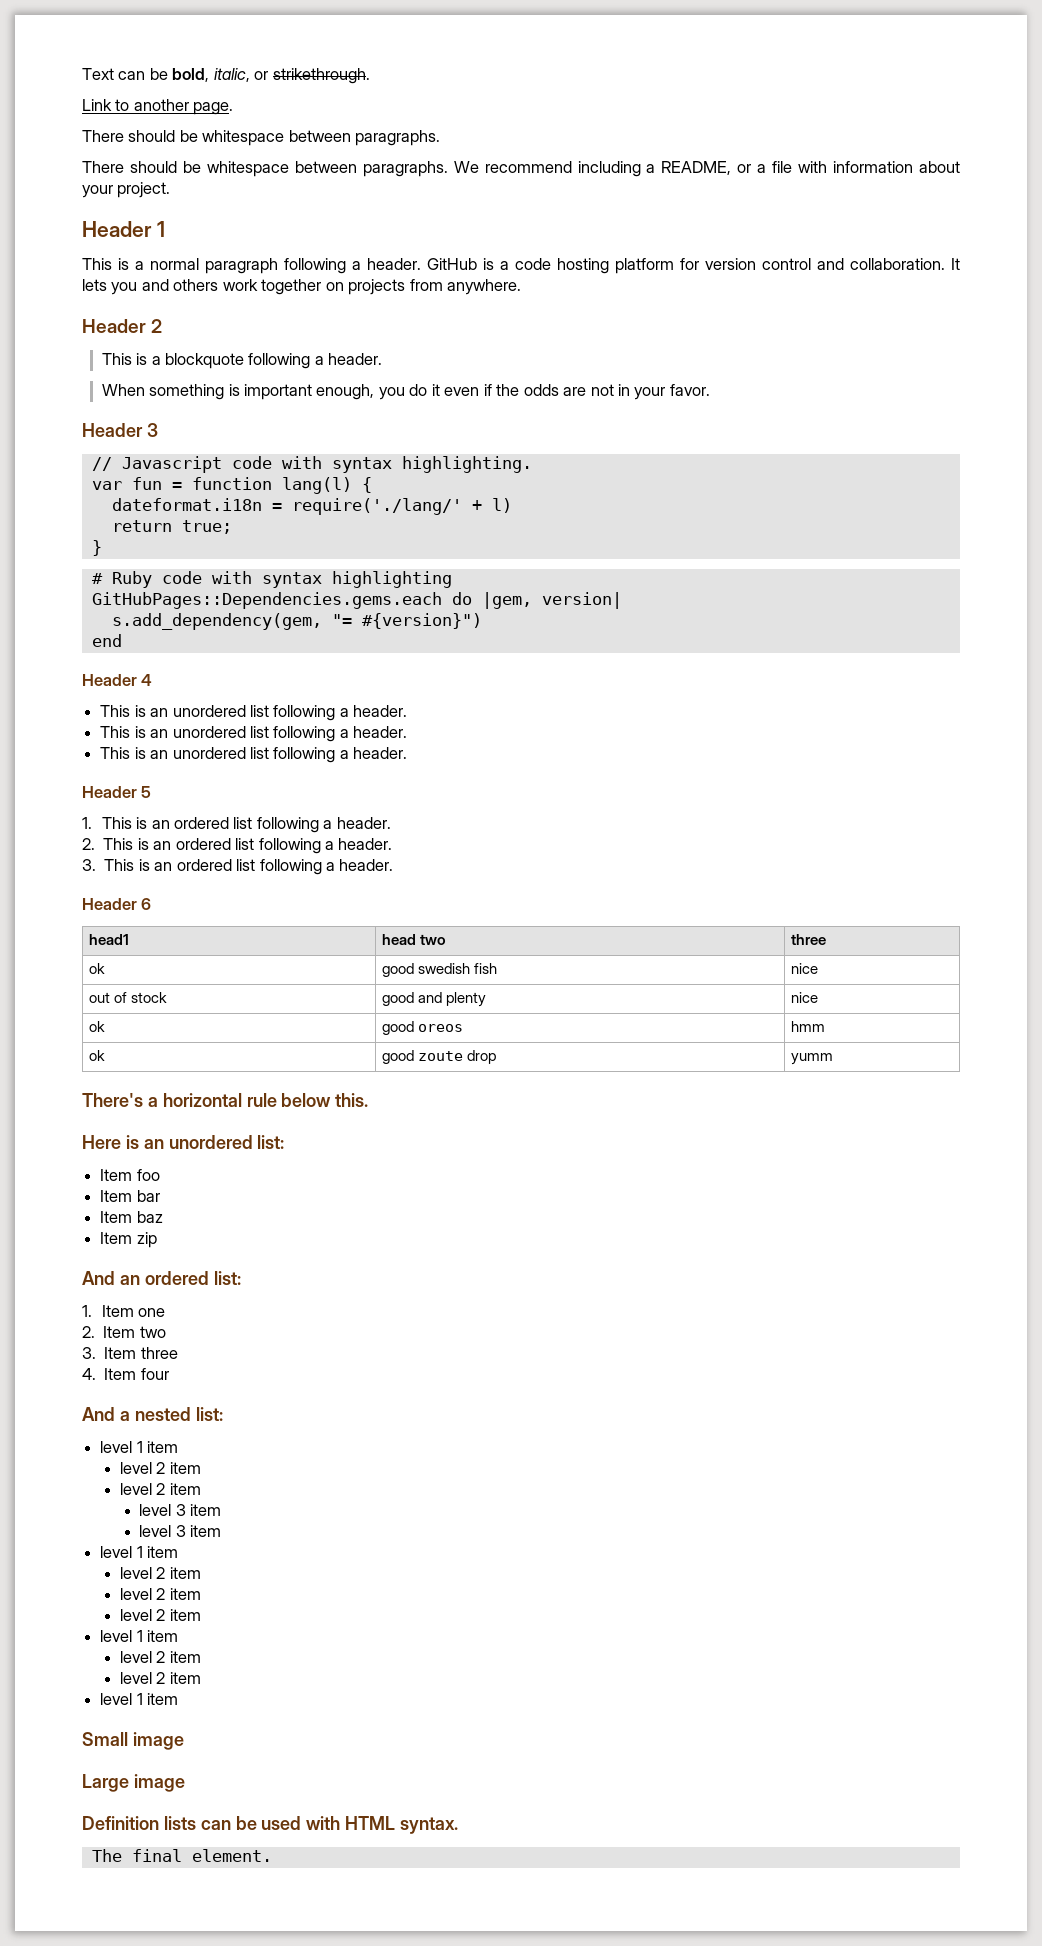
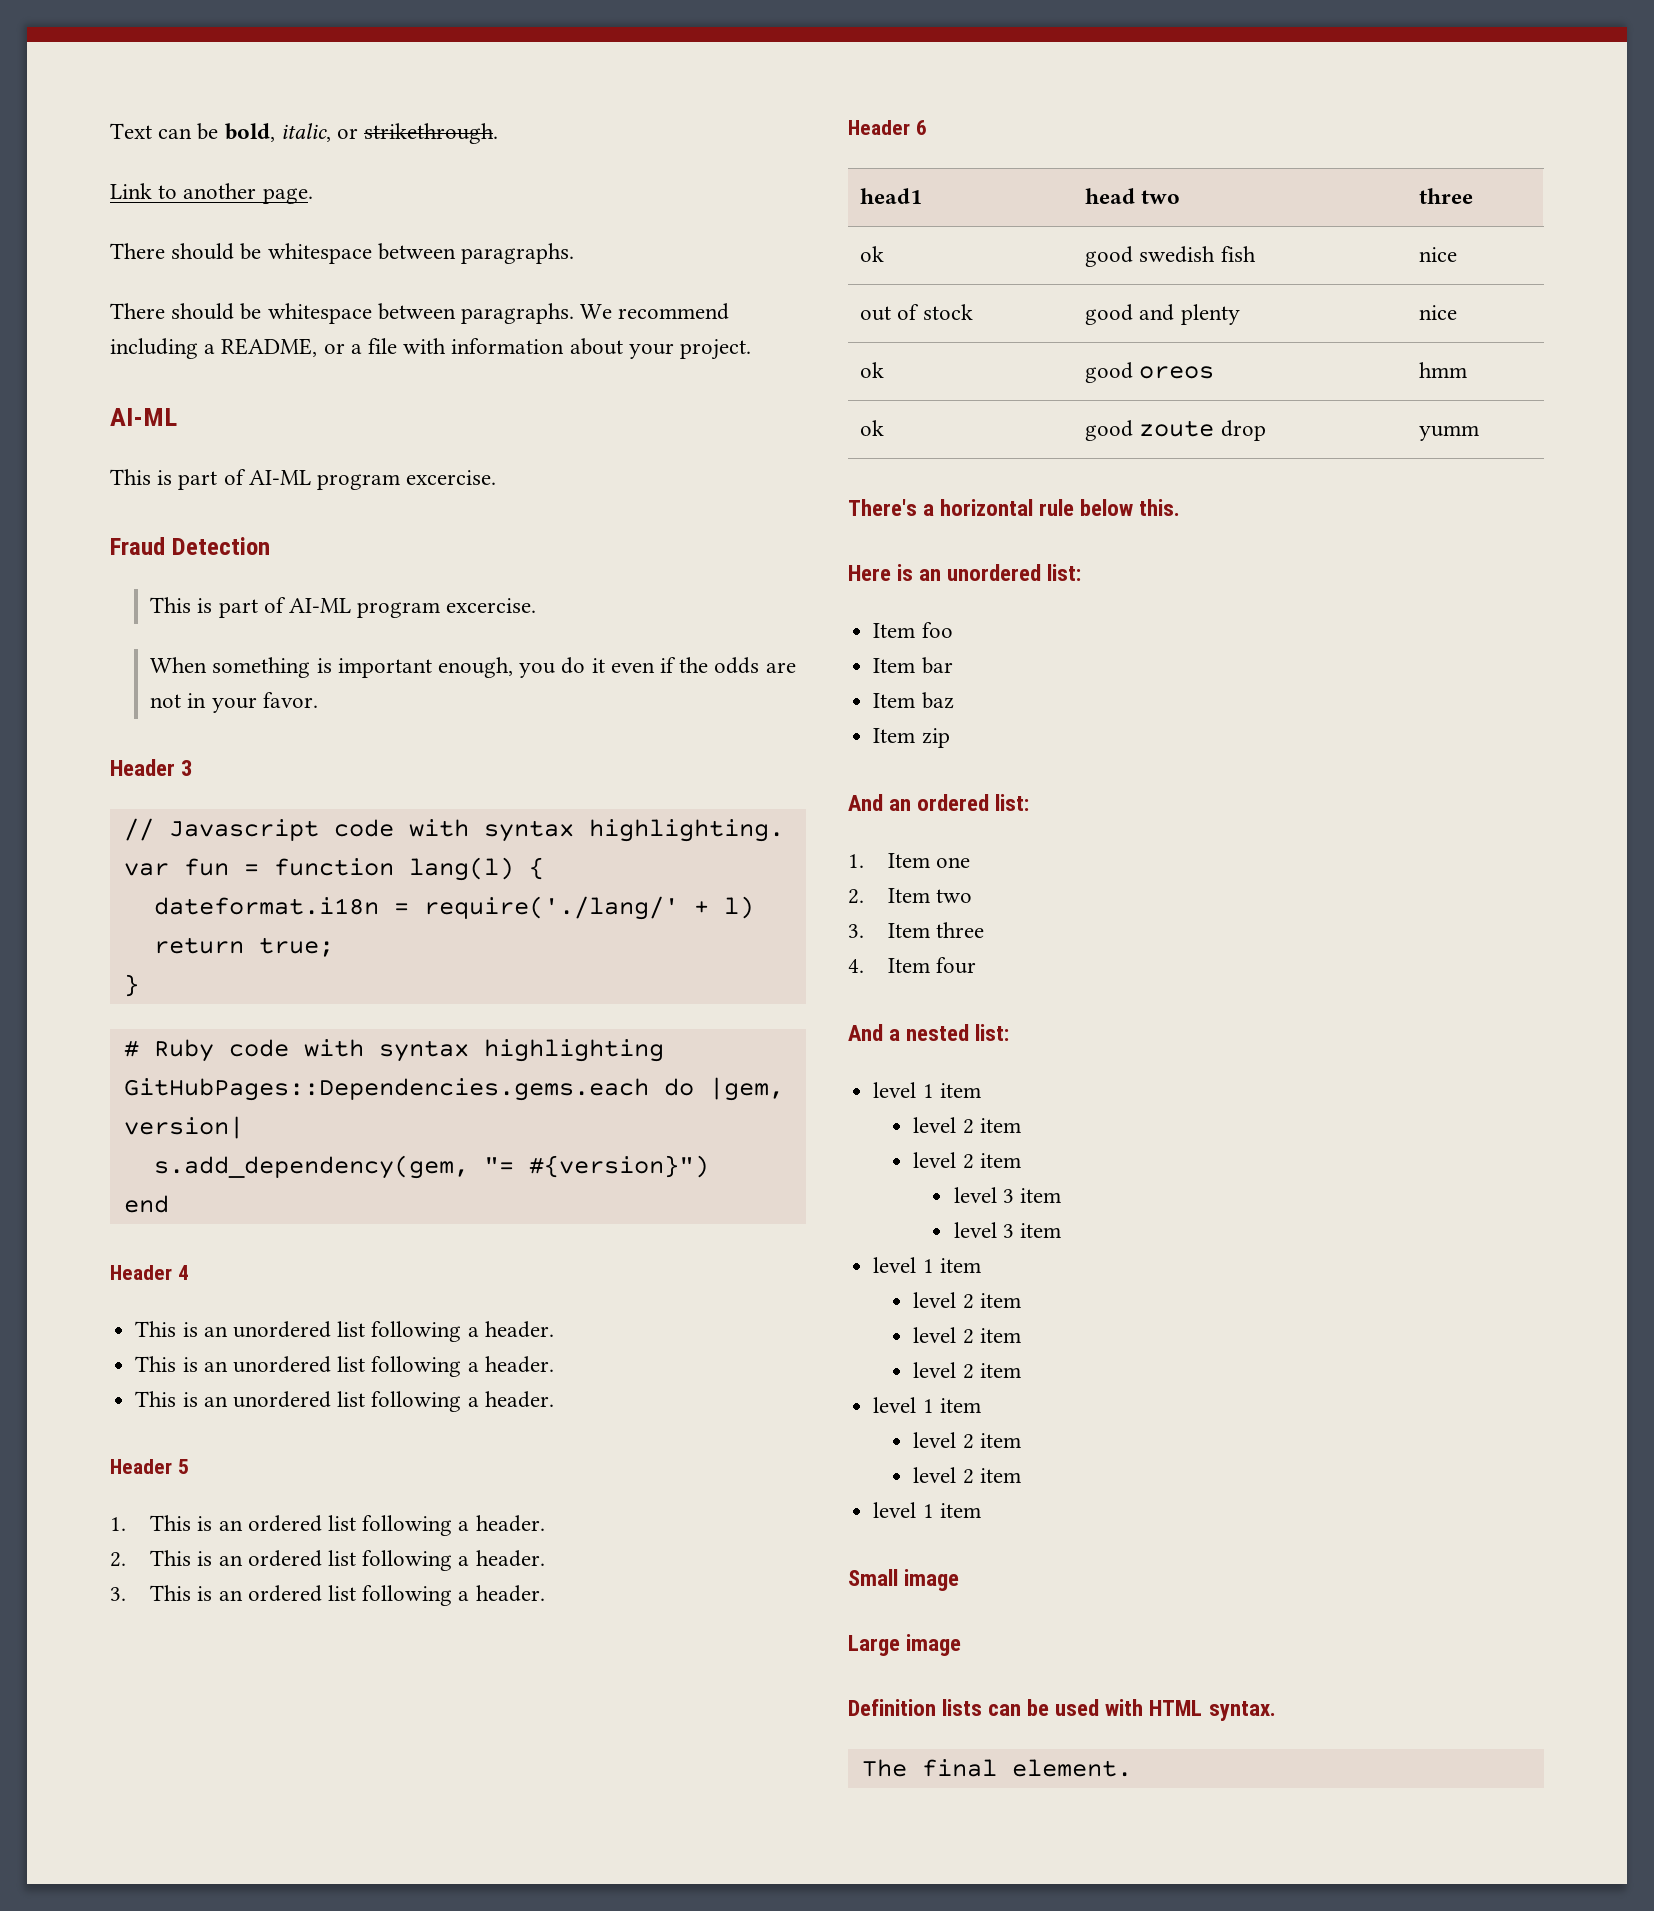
[82,221,165,237] [82,258,960,274] [82,279,522,295] [82,319,163,333] [101,353,383,369] Header 1 // This is a normal paragraph following a header. GitHub is a code hosting platform for version control and collaboration. It lets you and others work together on projects from anywhere. // Header 2 // This is a blockquote following a header. -> [110,408,177,426] [110,469,497,490] [110,537,270,555] [150,597,537,618] AI-ML // This is part of AI-ML program excercise. // Fraud Detection // This is part of AI-ML program excercise.

